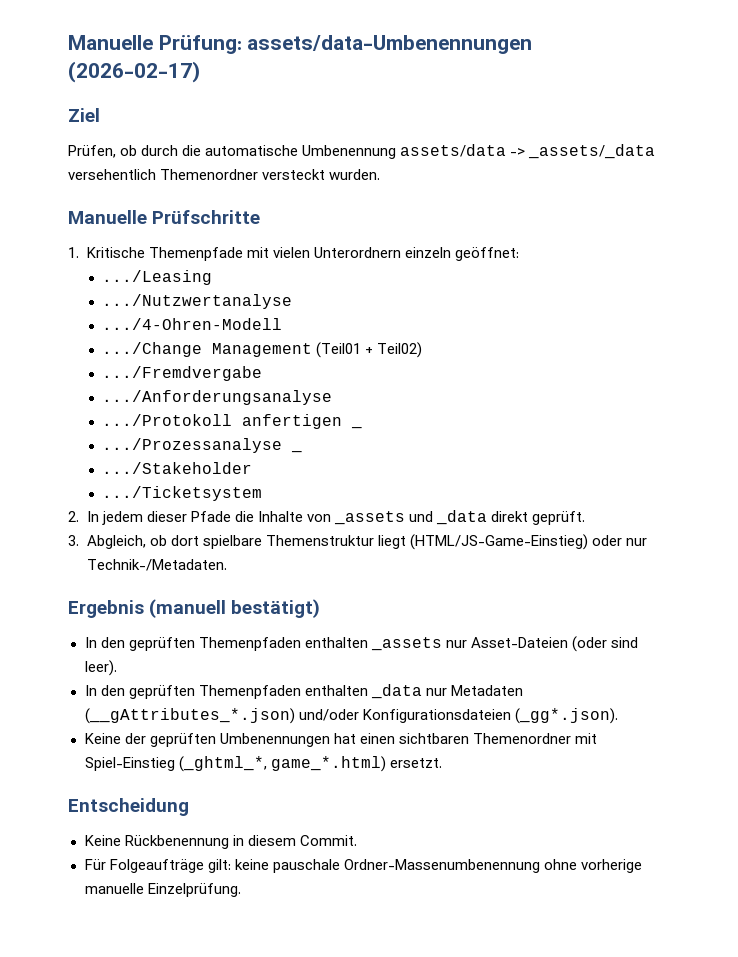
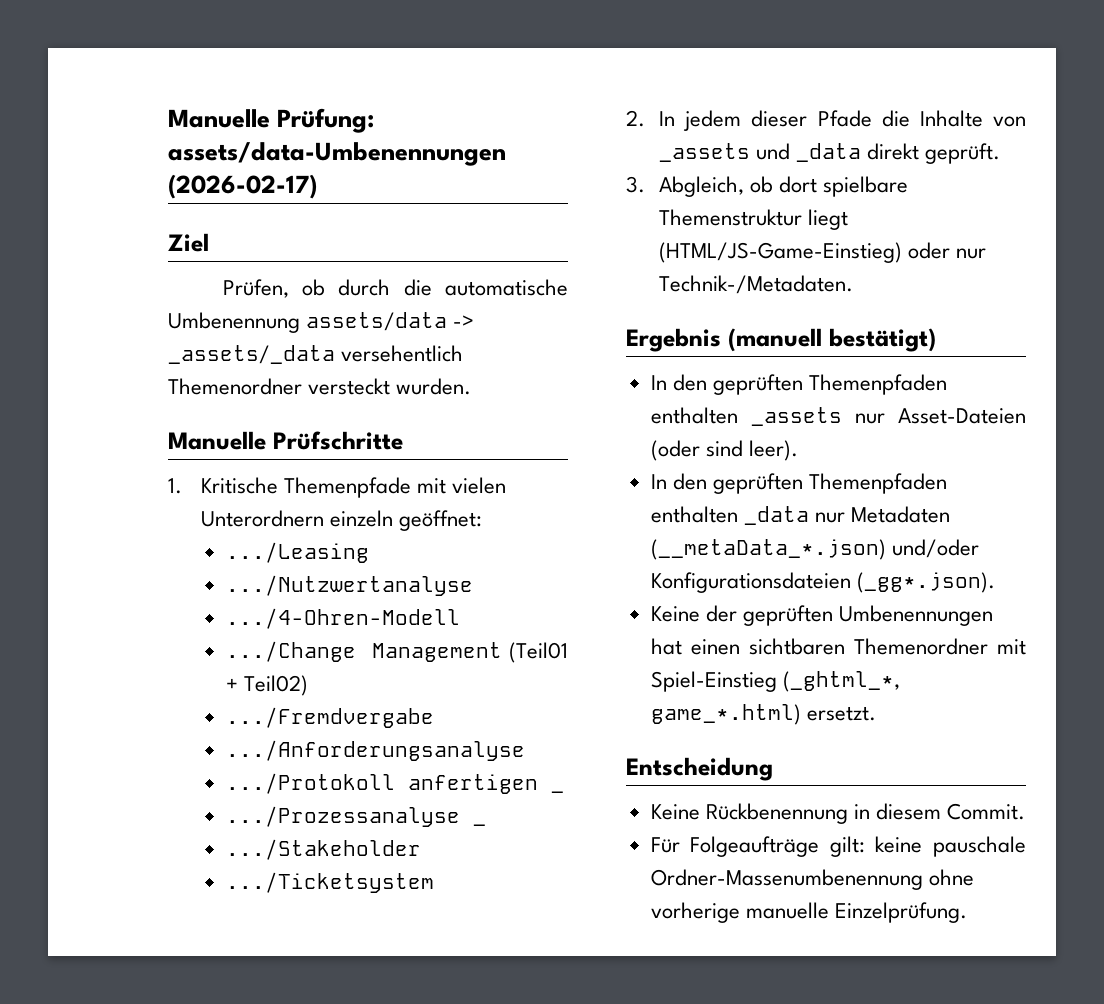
[84,708,295,724] (__gAttributes_*.json) -> [650,539,886,560] (__metaData_*.json)

